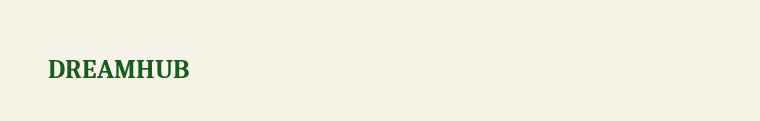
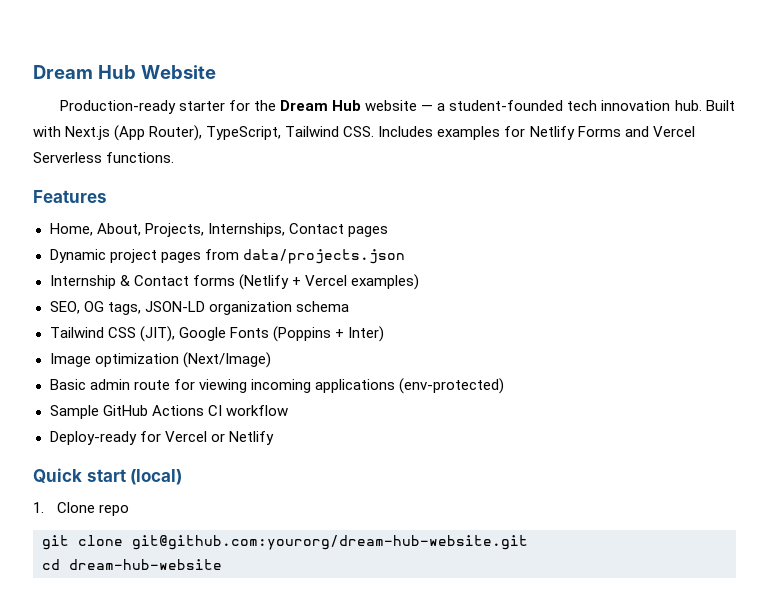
[48,60,189,78] DREAMHUB -> [33,65,216,79] [59,100,735,114] [33,125,695,141] [33,152,175,163] [33,190,107,203] [49,223,388,237] [49,249,405,264] [49,274,419,290] [49,301,349,315] [49,326,384,342] [49,352,271,368] [49,378,504,394] [49,405,288,419] [49,431,274,445] [33,468,183,485] [33,502,130,516] [42,535,528,550] [42,559,222,570] Dream Hub Website // Production-ready starter for the Dream Hub website — a student-founded tech innovation hub. Built with Next.js (App Router), TypeScript, Tailwind CSS. Includes examples for Netlify Forms and Vercel Serverless functions. // Features // Home, About, Projects, Internships, Contact pages // Dynamic project pages from data/projects.json // Internship & Contact forms (Netlify + Vercel examples) // SEO, OG tags, JSON-LD organization schema // Tailwind CSS (JIT), Google Fonts (Poppins + Inter) // Image optimization (Next/Image) // Basic admin route for viewing incoming applications (env-protected) // Sample GitHub Actions CI workflow // Deploy-ready for Vercel or Netlify // Quick start (local) // 1. Clone repo // git clone git@github.com:yourorg/dream-hub-website.git // cd dream-hub-website

